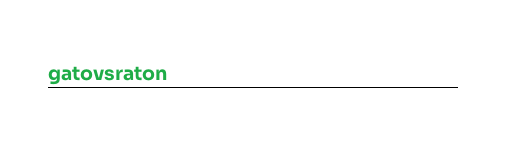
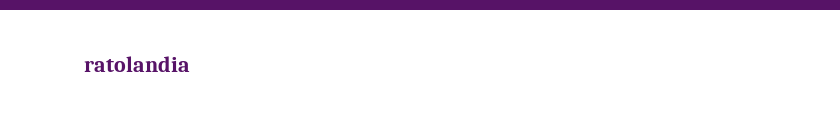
[48,66,167,85] gatovsraton -> [84,56,190,72] ratolandia

